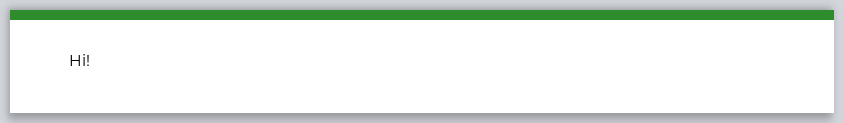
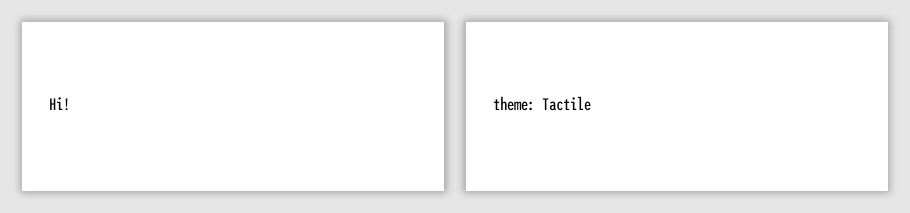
(90, 60) none -> [493,96,591,111] // theme: Tactile

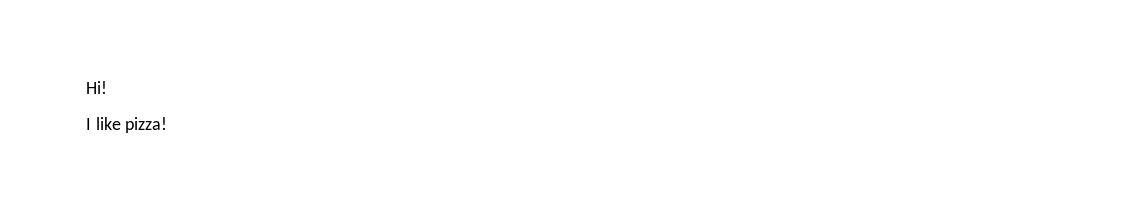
[493,96,591,111] theme: Tactile -> [86,117,168,133] I like pizza!

